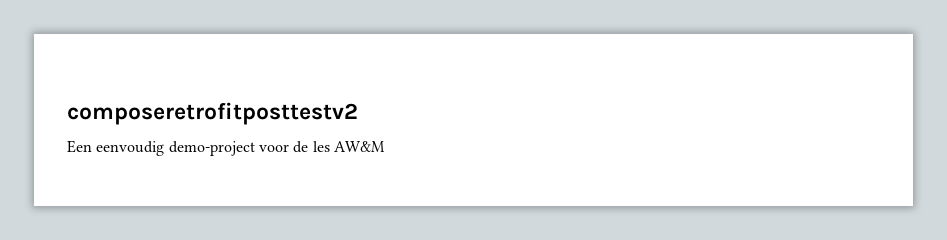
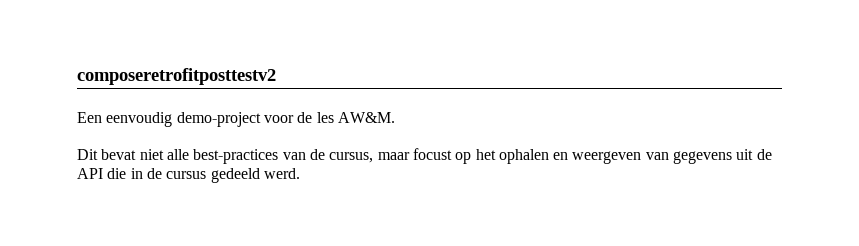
[333,141,385,152] AW&M -> [337,112,395,123] [77,148,772,164] [77,168,300,183] AW&M. // Dit bevat niet alle best-practices van de cursus, maar focust op het ophalen en weergeven van gegevens uit de API die in de cursus gedeeld werd.

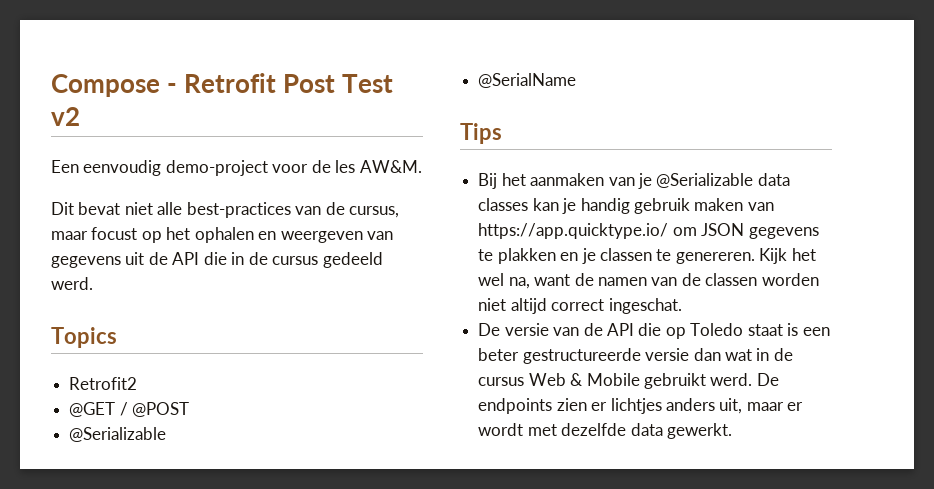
[77,68,276,85] composeretrofitposttestv2 -> [51,73,394,97] [51,107,80,126] Compose - Retrofit Post Test v2
(300, 173) none -> [51,327,117,348] [69,377,138,390] [69,402,190,417] [69,427,167,442] [478,73,577,88] [460,123,502,144] [478,173,790,189] [478,198,774,214] [478,223,819,239] [478,248,816,264] [478,273,819,289] [478,298,682,314] [478,323,830,339] [478,348,793,364] [478,373,779,389] [478,398,804,414] [478,423,732,439] // Topics // Retrofit2 // @GET / @POST // @Serializable // @SerialName // Tips // Bij het aanmaken van je @Serializable data classes kan je handig gebruik maken van https://app.quicktype.io/ om JSON gegevens te plakken en je classen te genereren. Kijk het wel na, want de namen van de classen worden niet altijd correct ingeschat. // De versie van de API die op Toledo staat is een beter gestructureerde versie dan wat in de cursus Web & Mobile gebruikt werd. De endpoints zien er lichtjes anders uit, maar er wordt met dezelfde data gewerkt.

